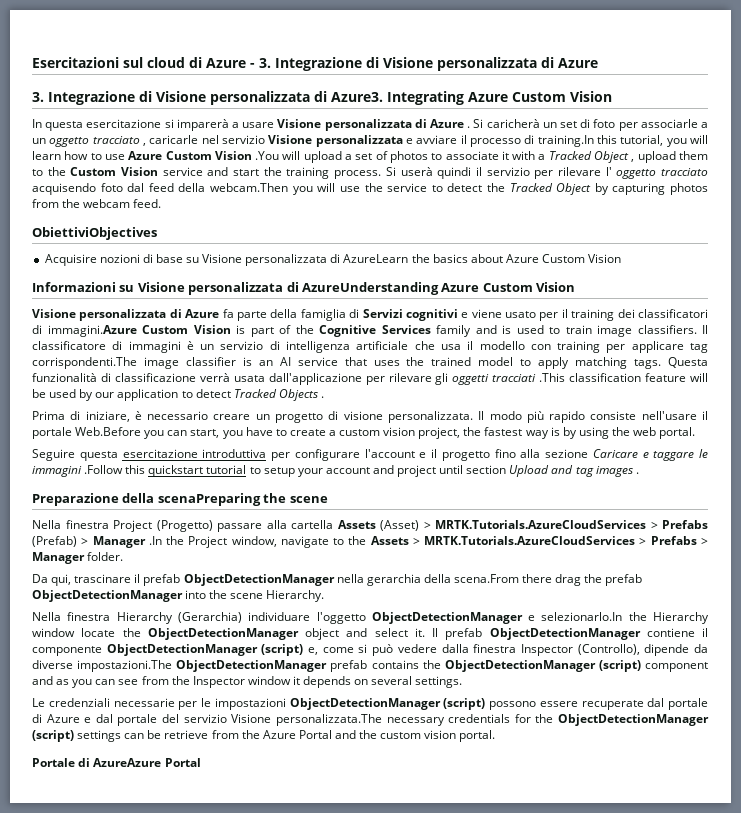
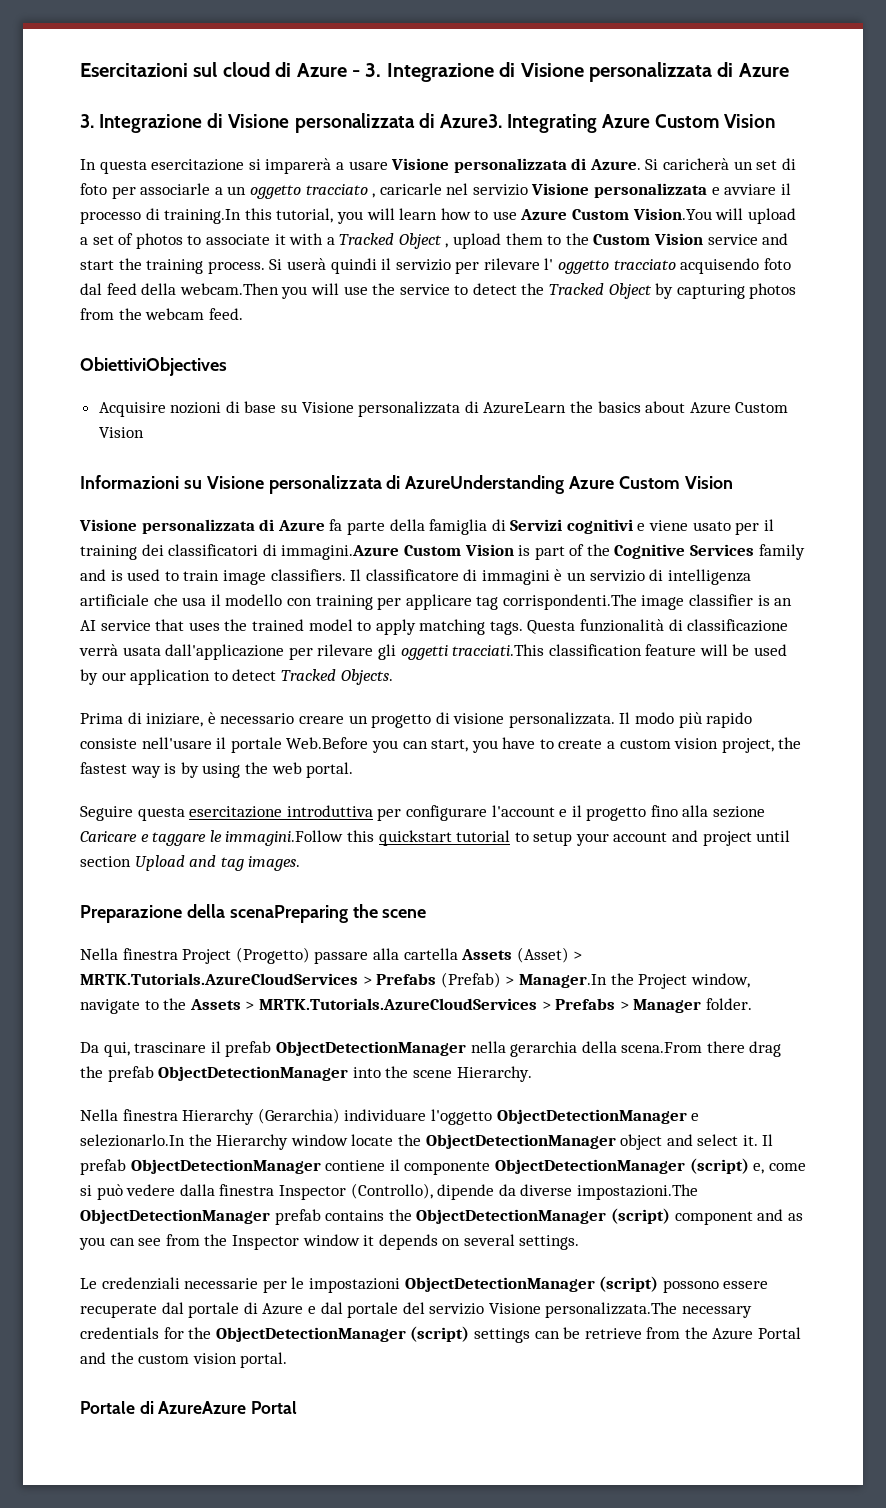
[429,119,471,128] Azure . -> [589,159,641,170] Azure.
[214,151,280,160] Vision .You -> [632,208,712,220] Vision.You
[492,373,566,382] tracciati .This -> [452,644,545,656] tracciati.This
[278,389,324,401] Objects . -> [340,669,393,685] Objects.
[32,465,124,477] immagini .Follow -> [225,830,344,846] immagini.Follow
[595,466,639,477] images . -> [248,856,301,871] images.
[92,536,162,548] Manager .In -> [518,974,607,988] Manager.In

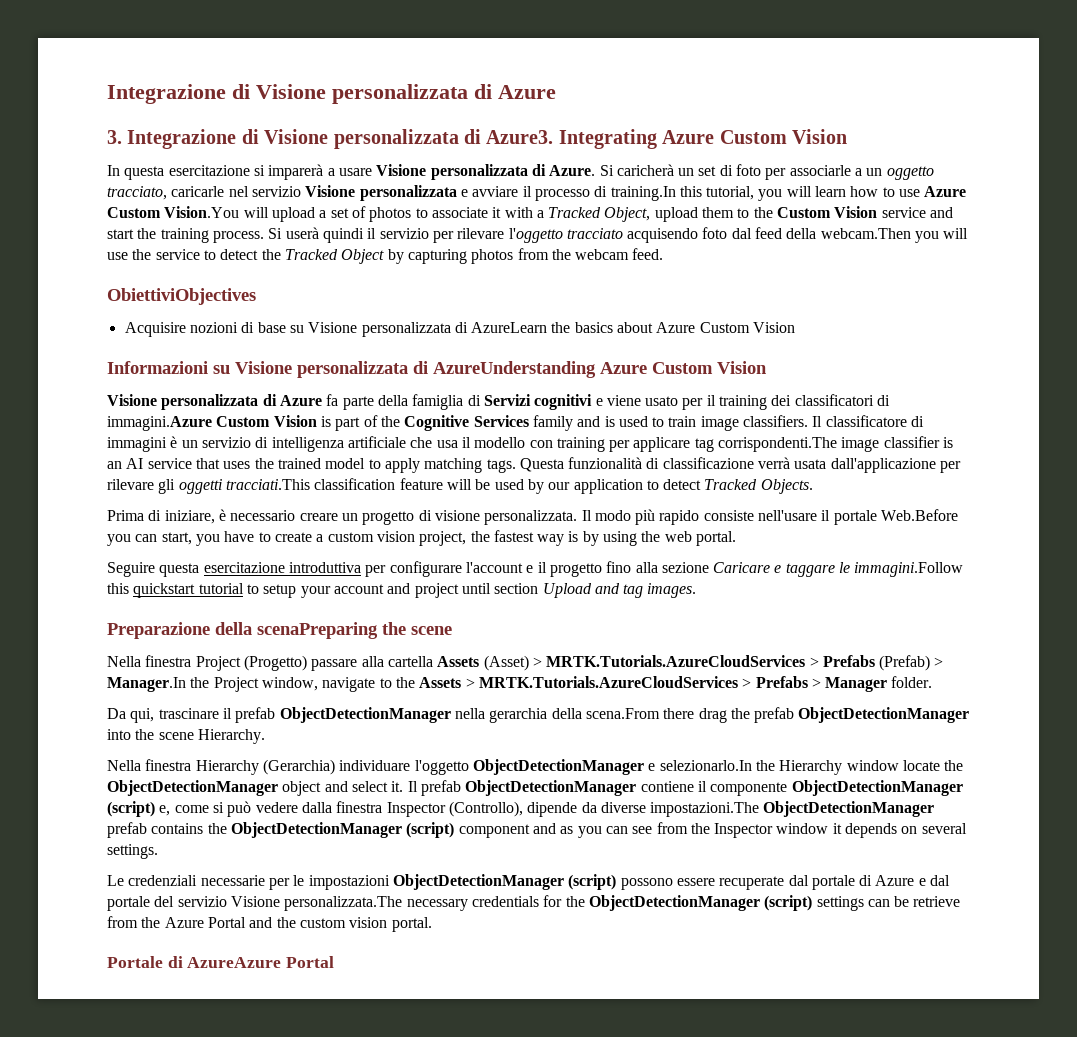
[80,62,382,77] Esercitazioni sul cloud di Azure - 3. -> (107, 94) none
[305,184,376,198] tracciato , -> [107,186,167,200] tracciato,
[398,233,449,249] Object , -> [604,207,651,222] Object,
[544,258,610,274] l' oggetto -> [508,228,563,243] l'oggetto

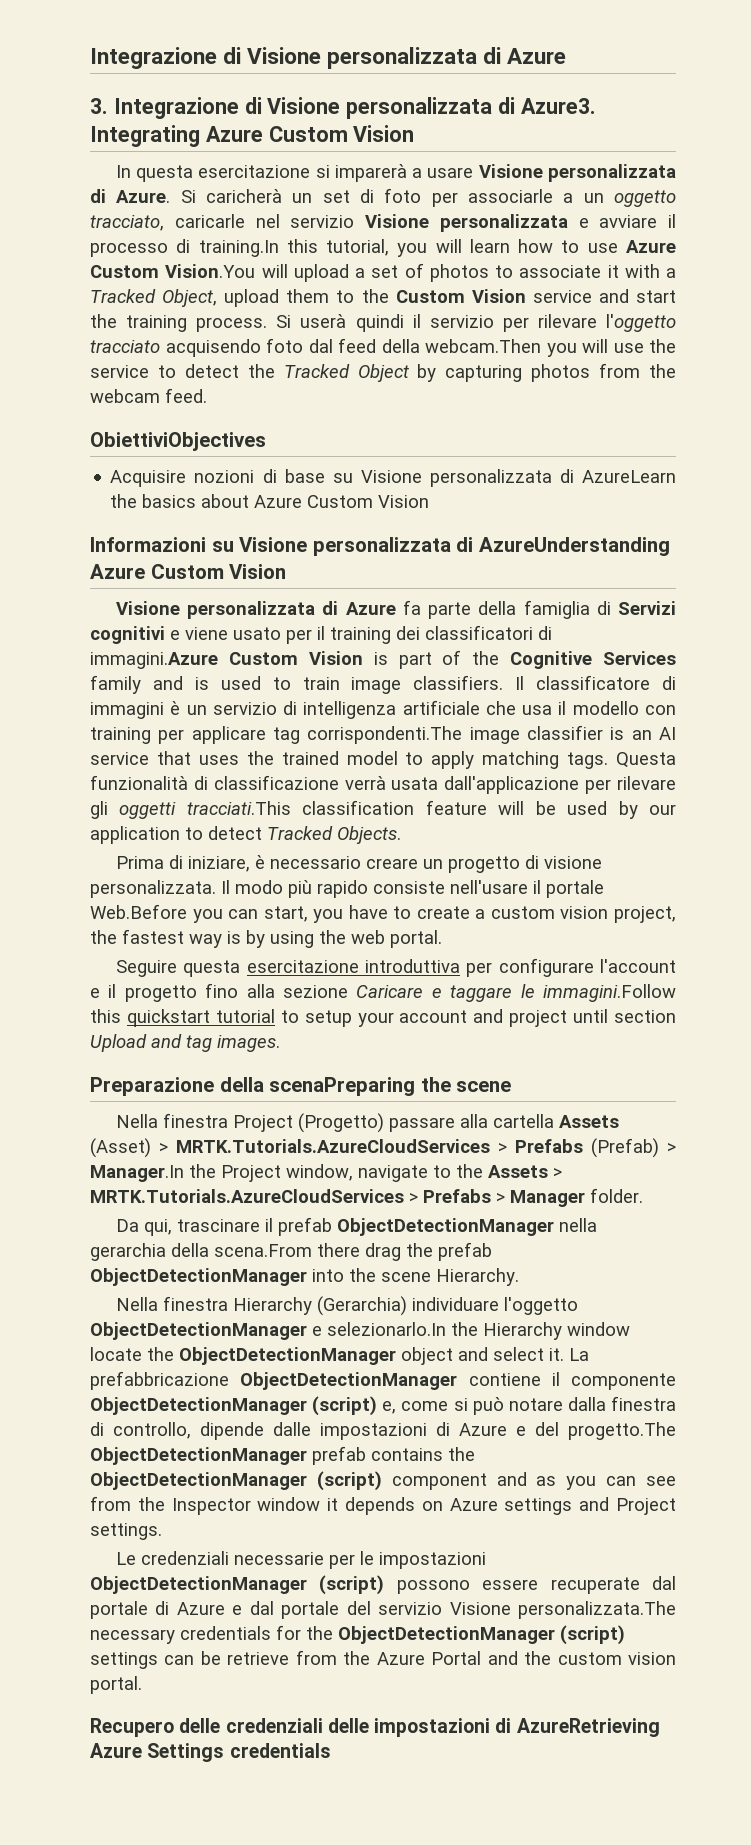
[407,780,461,796] Il prefab -> [569,1348,589,1361] [90,1371,229,1390] La prefabbricazione
[255,802,298,813] vedere -> [508,1398,563,1411] notare
[386,801,760,817] Inspector (Controllo), dipende da diverse impostazioni.The -> [90,1422,676,1440] di controllo, dipende dalle impostazioni di Azure e del progetto.The
[921,823,967,834] several -> [449,1497,676,1515] Azure settings and Project
[107,956,335,968] Portale di AzureAzure Portal -> [90,1718,660,1737] [90,1743,331,1762] Recupero delle credenziali delle impostazioni di AzureRetrieving Azure Settings credentials

